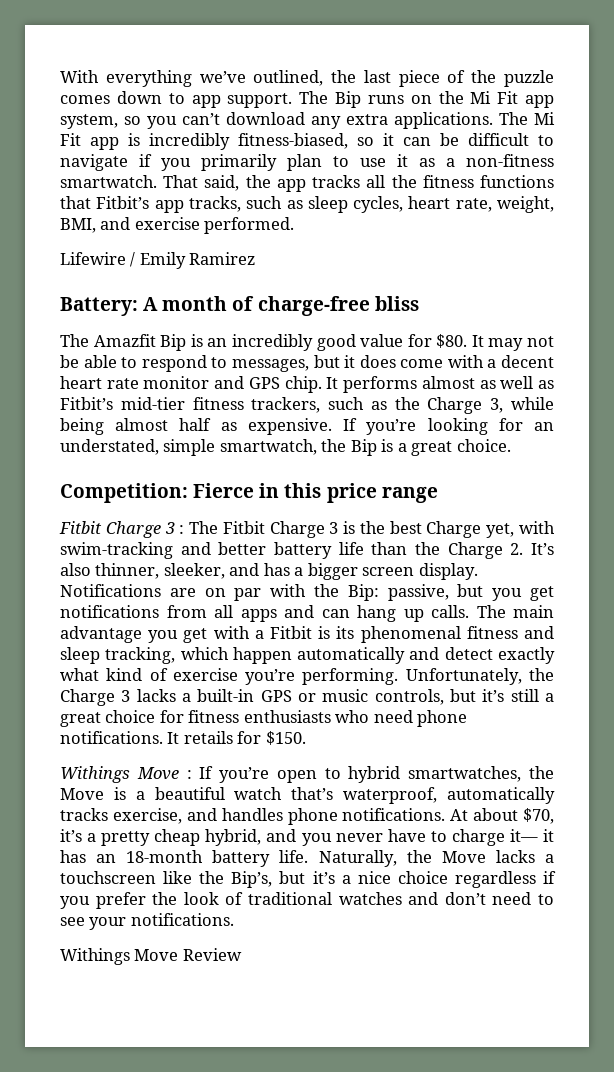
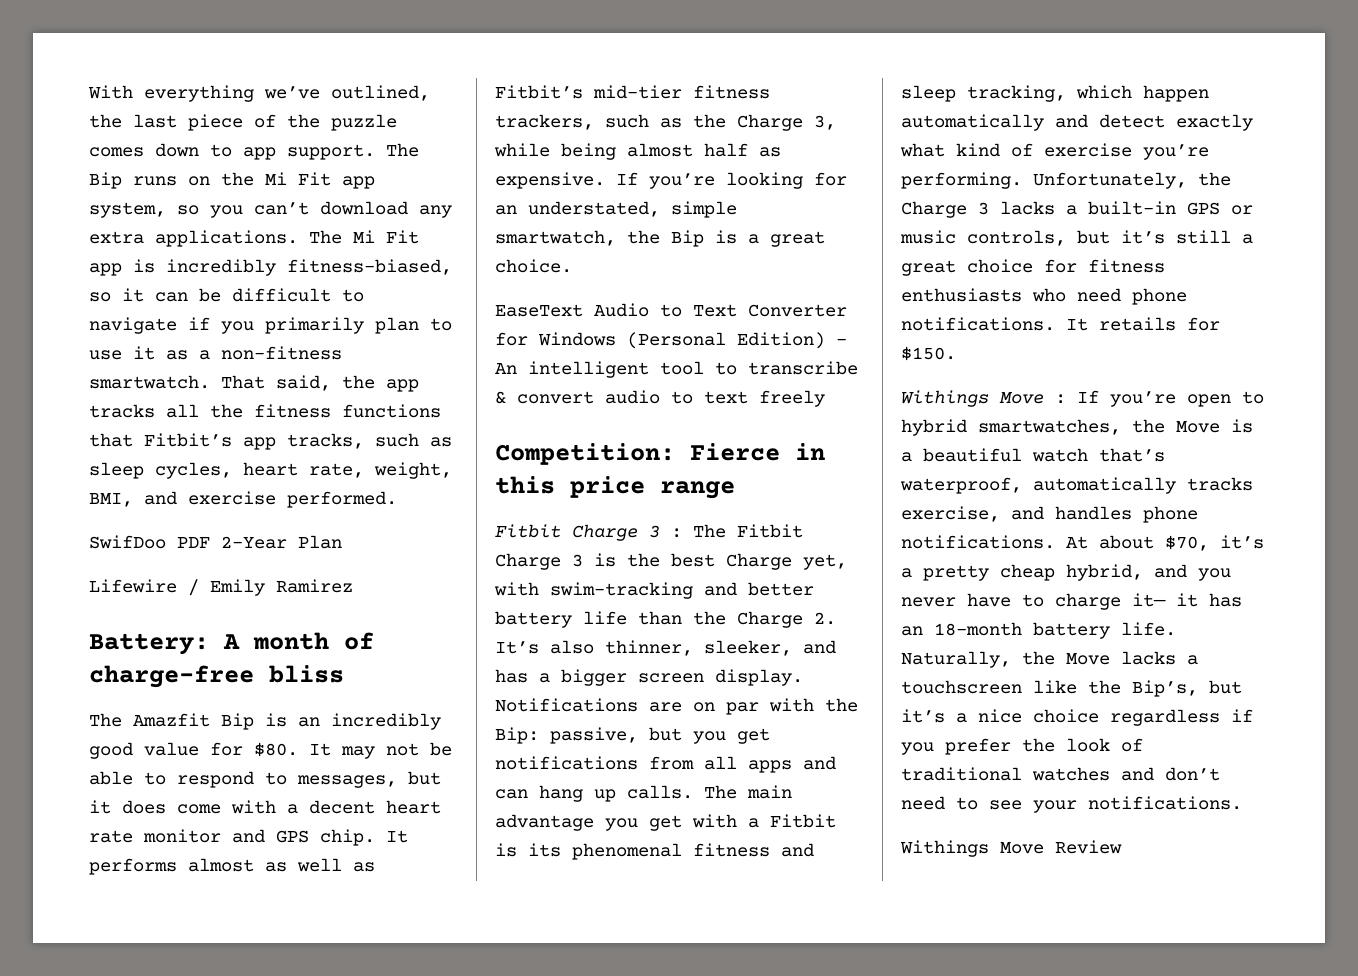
(295, 225) none -> [89,535,342,549] // SwifDoo PDF 2-Year Plan
(511, 445) none -> [495,303,847,317] [495,332,847,349] [495,361,858,378] [495,390,825,407] // EaseText Audio to Text Converter for Windows (Personal Edition) - An intelligent tool to transcribe & convert audio to text freely

